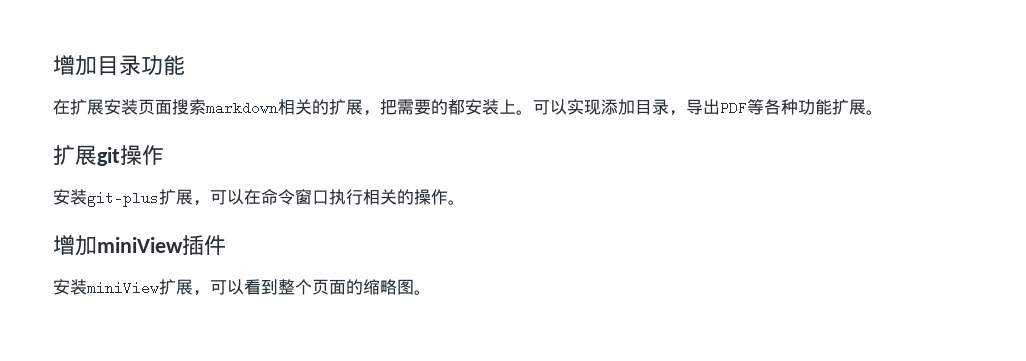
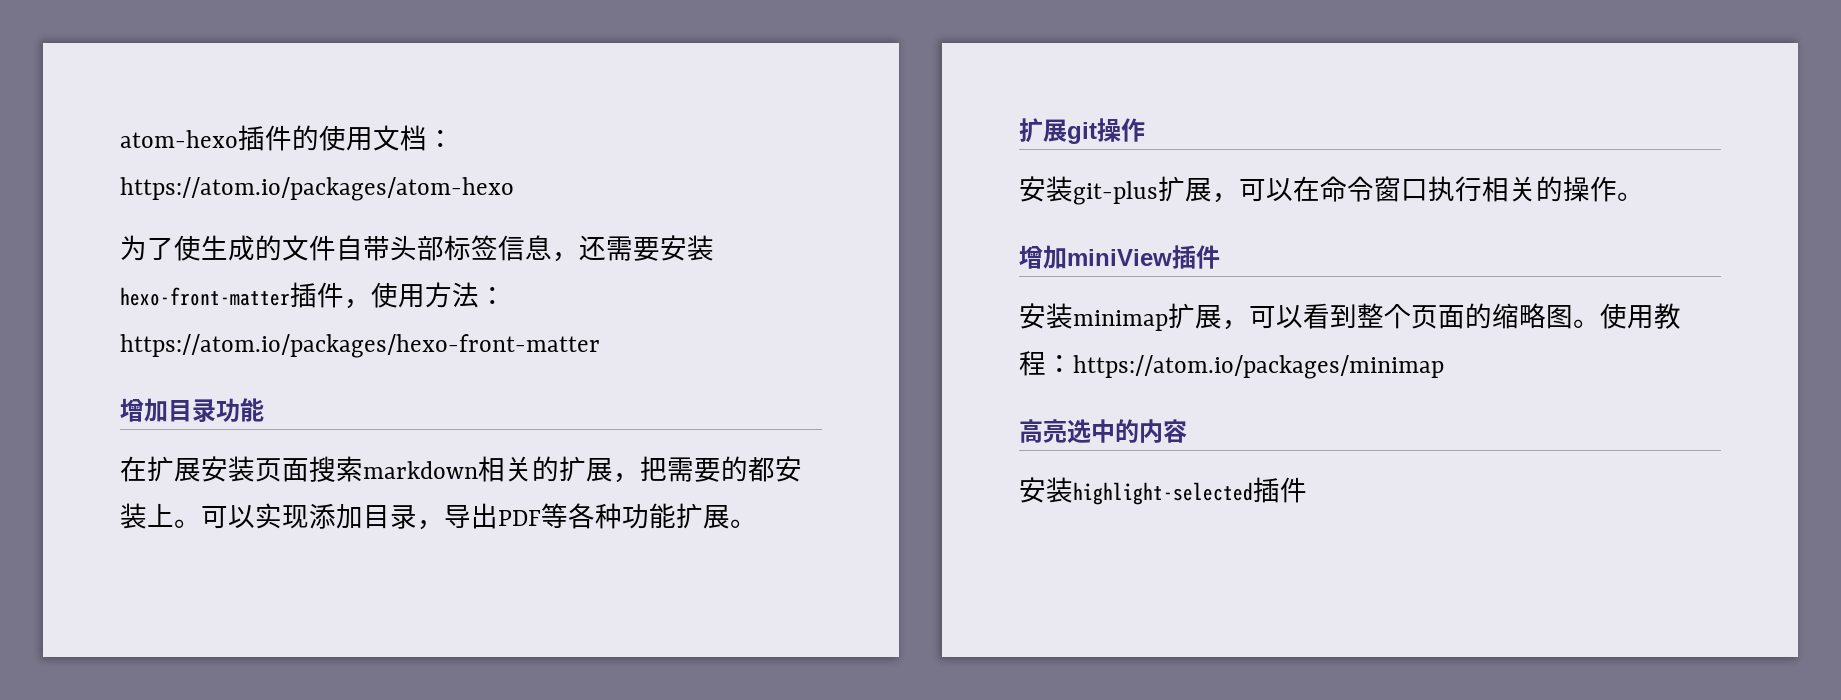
(53, 65) none -> [120,125,454,151] [120,177,514,201] [120,235,714,262] [120,282,506,309] [120,334,600,358] atom-hexo插件的使用文档：https://atom.io/packages/atom-hexo // 为了使生成的文件自带头部标签信息，还需要安装hexo-front-matter插件，使用方法：https://atom.io/packages/hexo-front-matter //
[87,281,159,295] miniView -> [1073,310,1168,331] minimap
(431, 292) none -> [1600,303,1681,329] [1019,351,1444,379] [1019,419,1187,444] [1019,477,1307,505] 使用教程：https://atom.io/packages/minimap // 高亮选中的内容 // 安装highlight-selected插件

